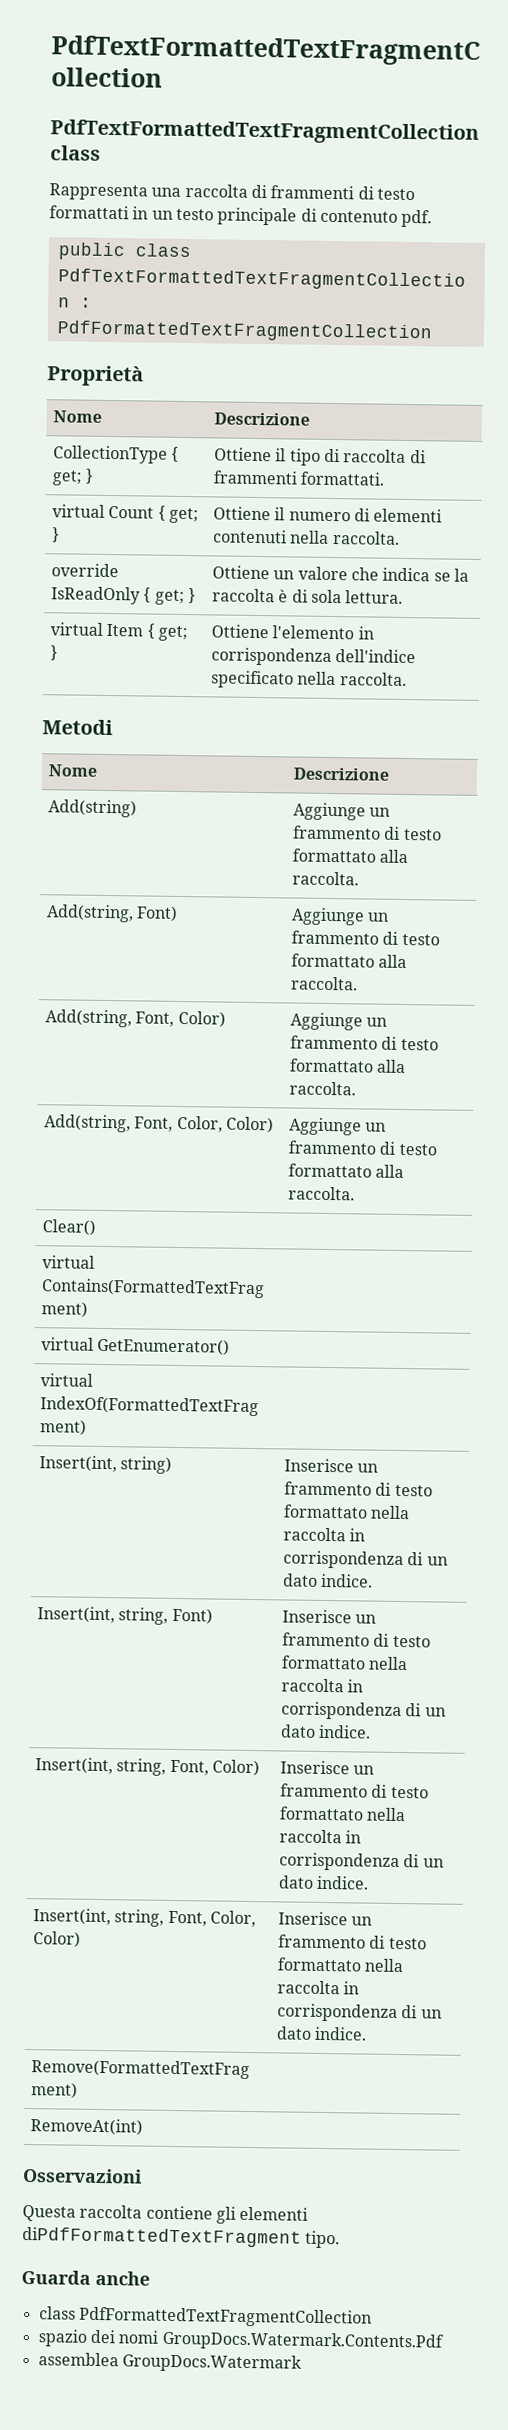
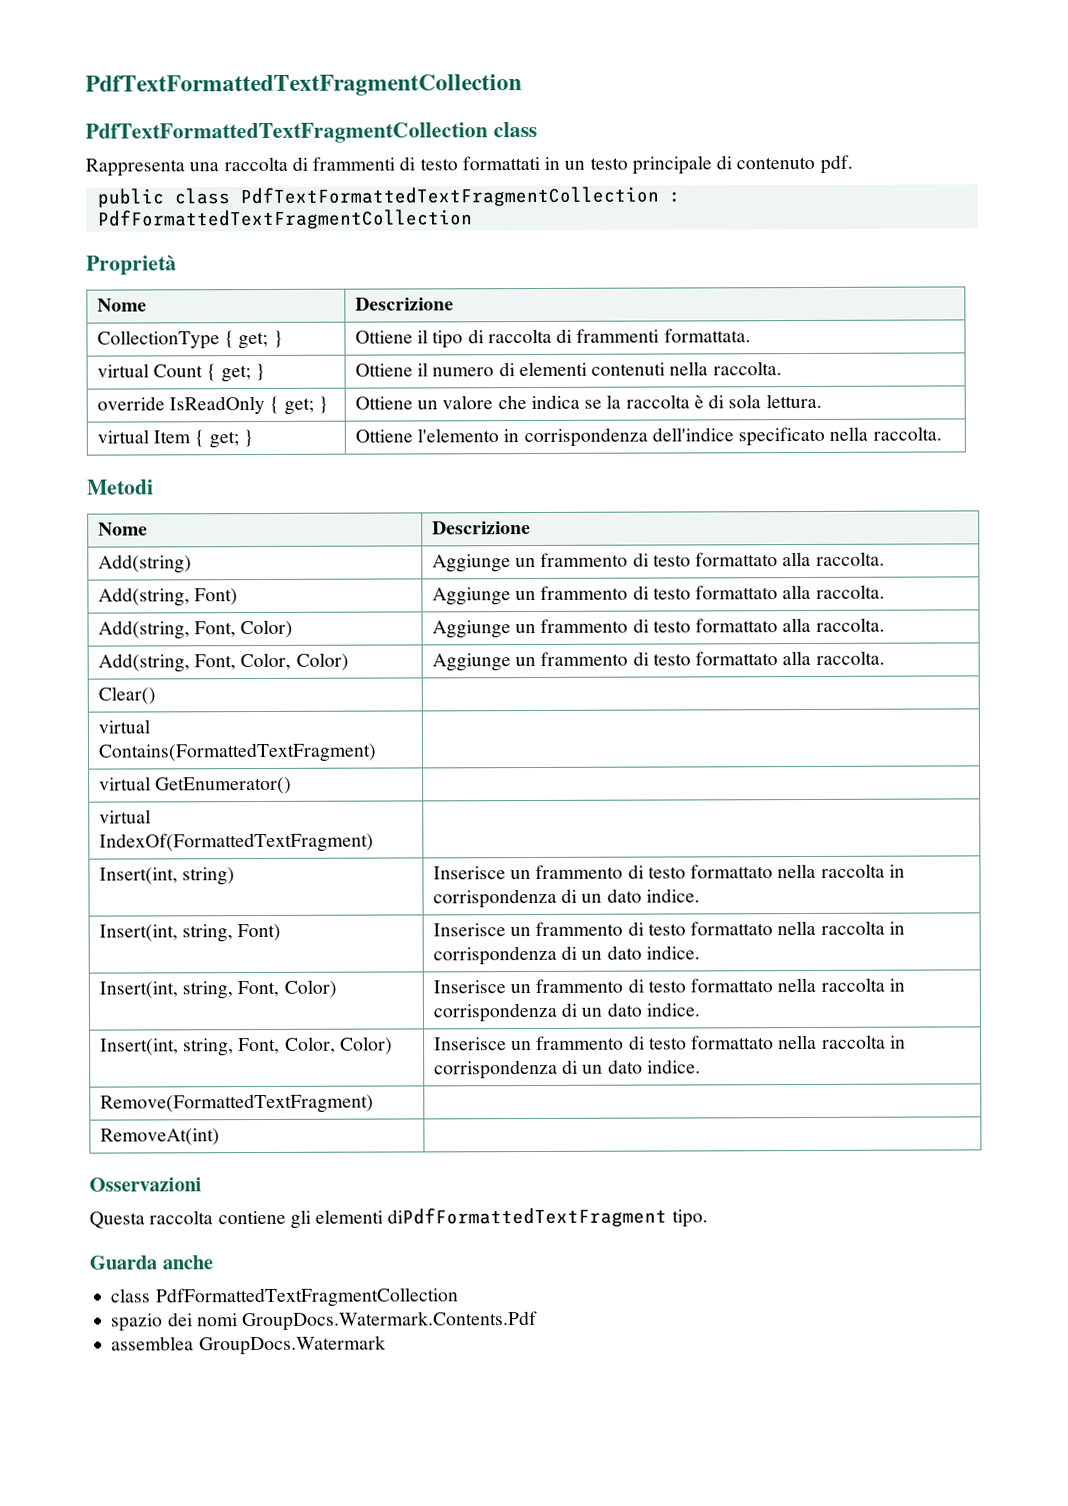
[300,471,385,486] formattati. -> [663,328,751,343] formattata.

